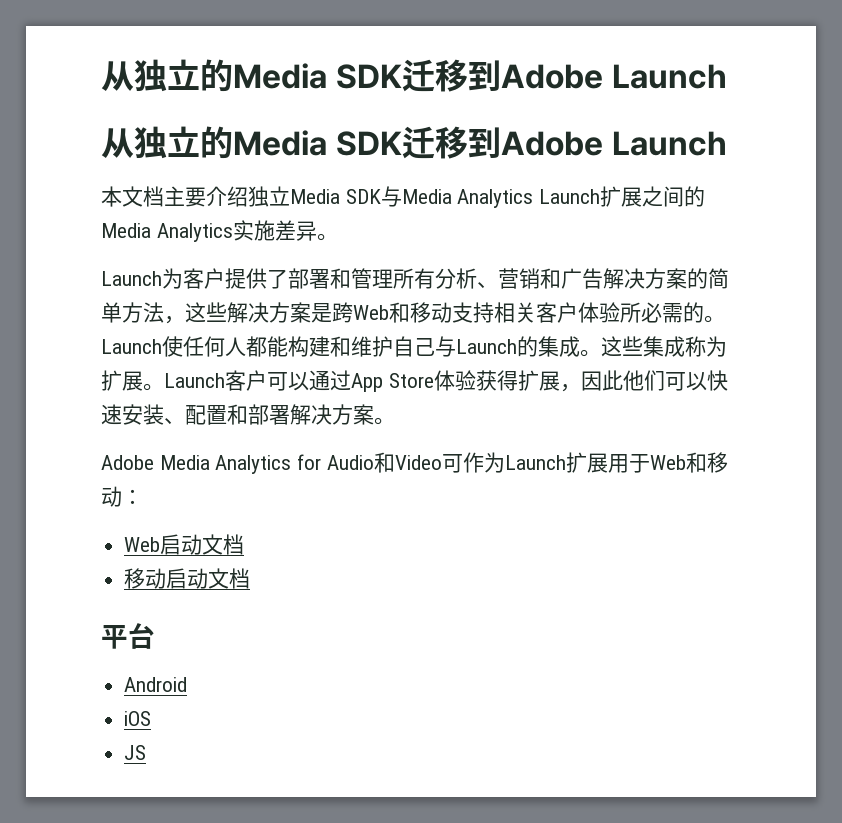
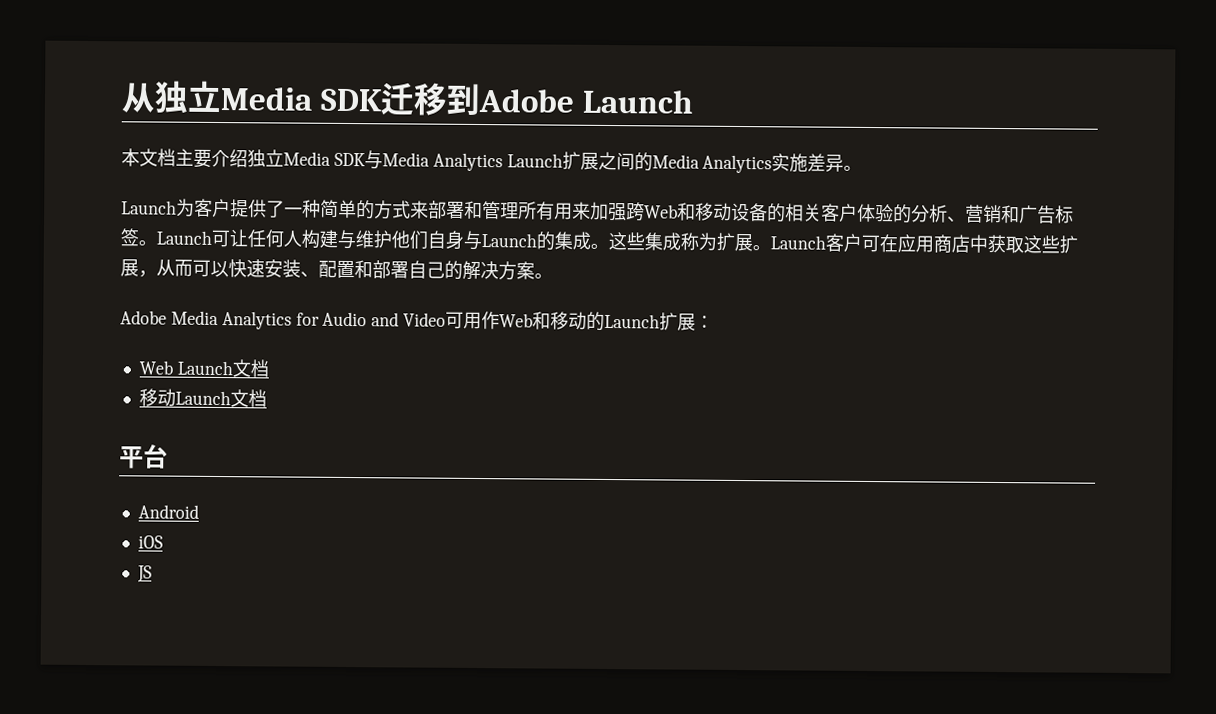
[101,59,727,92] [101,126,233,159] 从独立的Media SDK迁移到Adobe Launch // 从独立的 -> [121,80,222,114] 从独立
[288,268,729,289] [101,302,725,324] [101,336,435,357] 部署和管理所有分析、营销和广告解决方案的简单方法，这些解决方案是跨Web和移动支持相关客户体验所必需的。Launch使任何人都能构建和维护自己 -> [284,199,1074,224] [120,228,464,250] 一种简单的方式来部署和管理所有用来加强跨Web和移动设备的相关客户体验的分析、营销和广告标签。Launch可让任何人构建与维护他们自身
[288,370,665,392] 以通过App Store体验获得扩展，因此他们 -> [879,234,1078,254] [120,259,193,278] 在应用商店中获取这些扩展，从而
(290, 415) none -> [408,260,463,280] 自己的
[373,452,728,473] [101,486,122,507] 和Video可作为Launch扩展用于Web和移动 -> [371,311,697,331] and Video可用作Web和移动的Launch扩展
[160,534,203,555] 启动 -> [176,360,233,376] Launch
[166,568,209,589] 启动 -> [174,390,231,406] Launch

